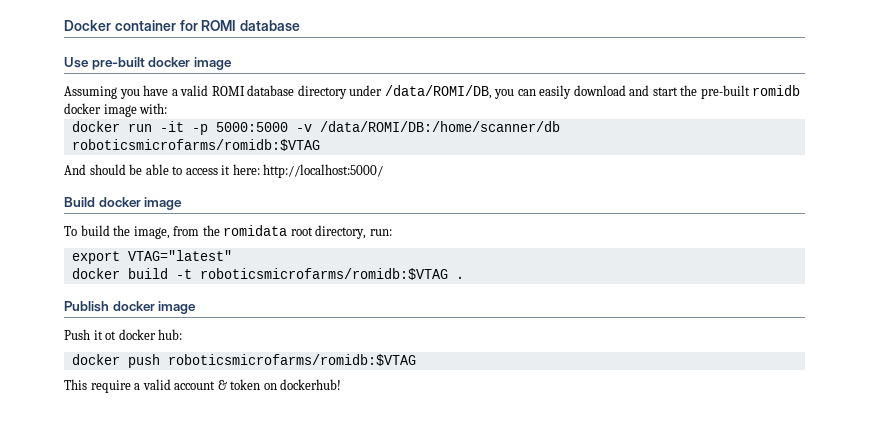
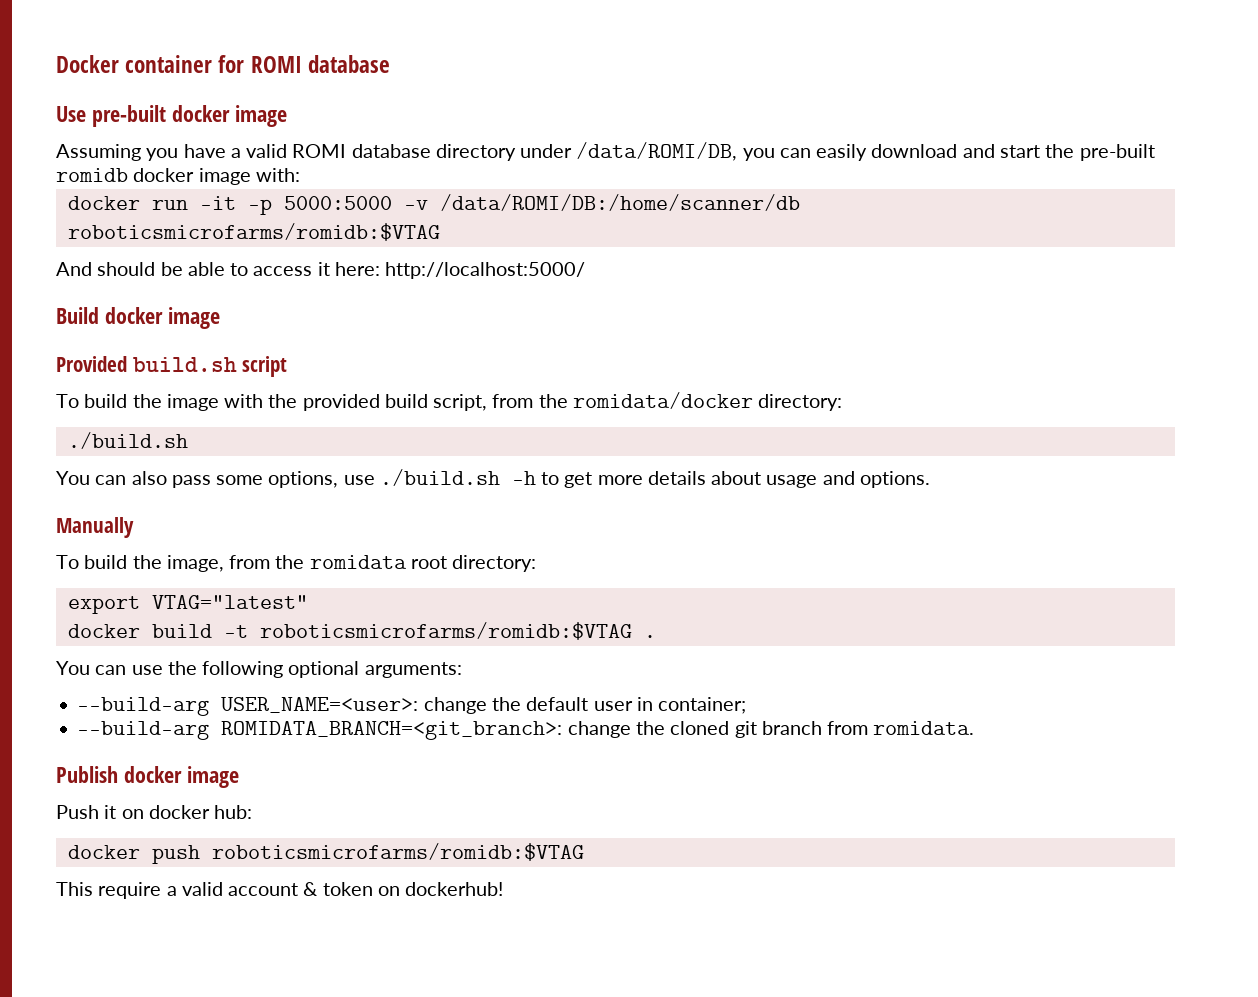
(183, 203) none -> [56,356,288,377] [56,392,843,411] [67,432,188,449] [56,469,930,488] [56,517,134,538] // Provided build.sh script // To build the image with the provided build script, from the romidata/docker directory: // ./build.sh // You can also pass some options, use ./build.sh -h to get more details about usage and options. // Manually
[315,225,392,239] directory, run: -> [452,555,537,572] directory:
(464, 277) none -> [56,661,462,678] [77,697,747,716] [77,721,975,740] // You can use the following optional arguments: // --build-arg USER_NAME=<user>: change the default user in container; // --build-arg ROMIDATA_BRANCH=<git_branch>: change the cloned git branch from romidata.
[105,331,117,340] ot -> [121,809,144,819] on

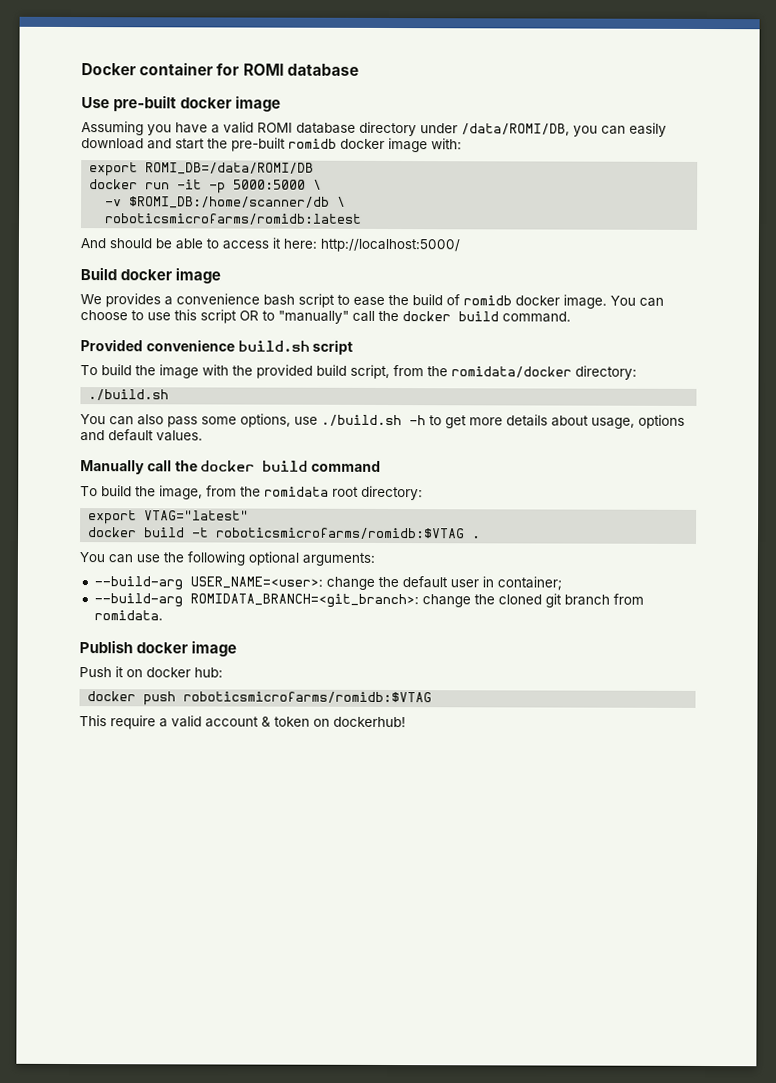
(300, 175) none -> [89,162,315,177] // export ROMI_DB=/data/ROMI/DB
[403,194,800,211] [67,223,440,241] -v /data/ROMI/DB:/home/scanner/db roboticsmicrofarms/romidb:$VTAG -> [313,179,323,190] [105,196,347,209] [104,213,363,225] \ // -v $ROMI_DB:/home/scanner/db \ // roboticsmicrofarms/romidb:latest
(220, 318) none -> [80,293,664,309] [80,309,571,324] // We provides a convenience bash script to ease the build of romidb docker image. You can choose to use this script OR to "manually" call the docker build command.
(127, 364) none -> [145,339,235,352] convenience
[766,471,930,488] [56,517,134,538] usage and options. // Manually -> [591,414,685,429] [80,429,203,442] [80,460,382,475] usage, options and default values. // Manually call the docker build command

